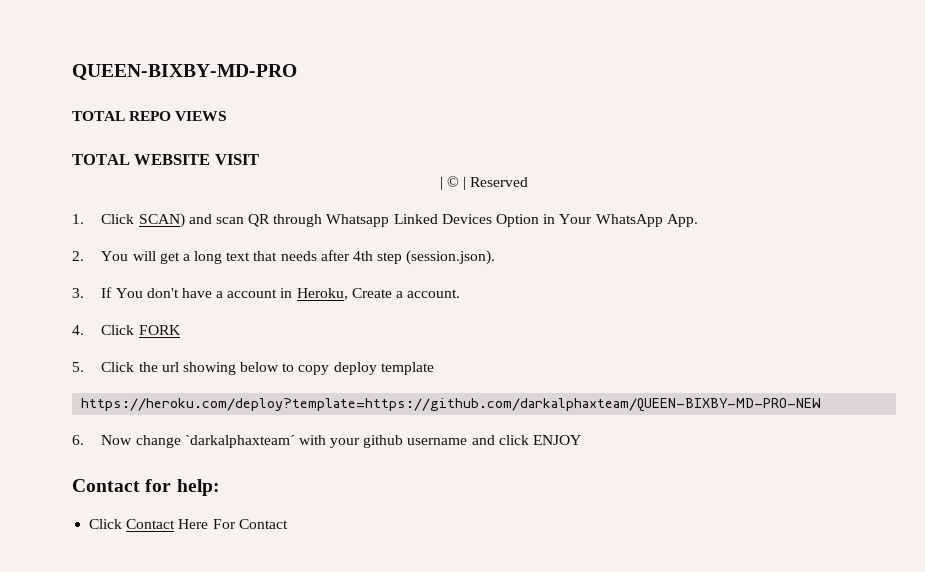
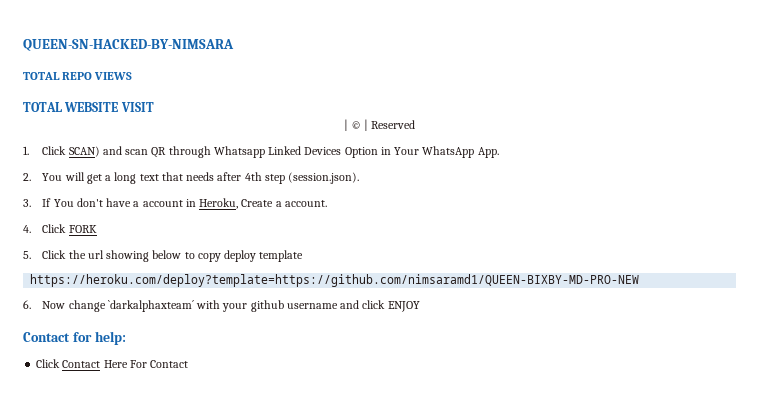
[72,64,297,80] QUEEN-BIXBY-MD-PRO -> [23,39,234,51] QUEEN-SN-HACKED-BY-NIMSARA
[81,398,822,412] https://heroku.com/deploy?template=https://github.com/darkalphaxteam/QUEEN-BIXBY-MD-PRO-NEW -> [30,274,640,287] https://heroku.com/deploy?template=https://github.com/nimsaramd1/QUEEN-BIXBY-MD-PRO-NEW

